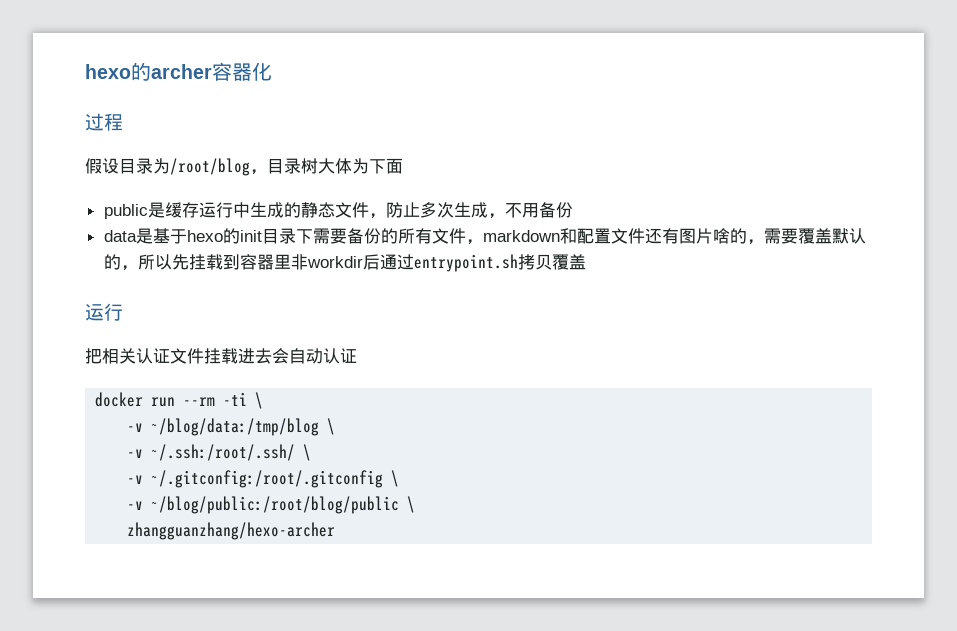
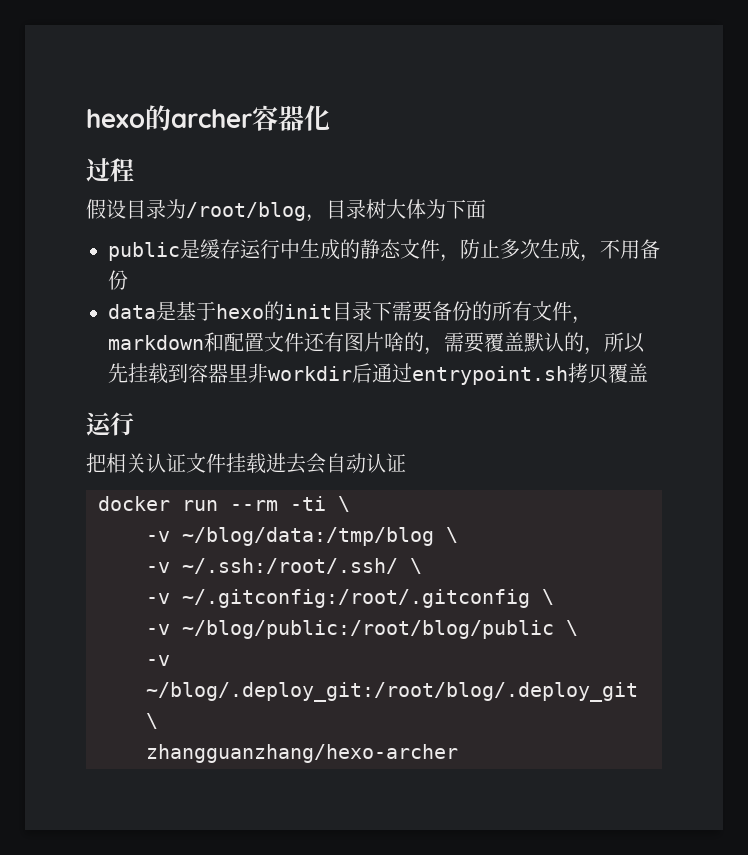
(416, 504) none -> [146,655,170,666] [146,682,638,702] [146,713,158,729] // -v ~/blog/.deploy_git:/root/blog/.deploy_git \

